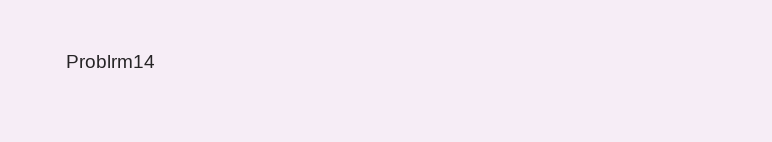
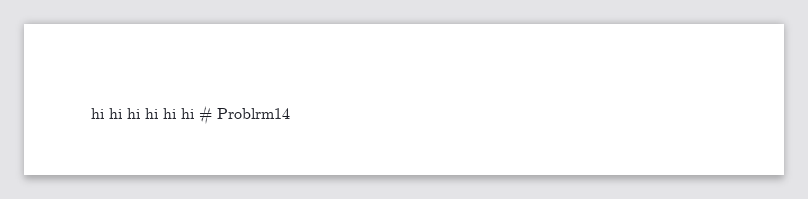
(66, 61) none -> [91,105,212,125] hi hi hi hi hi hi #

